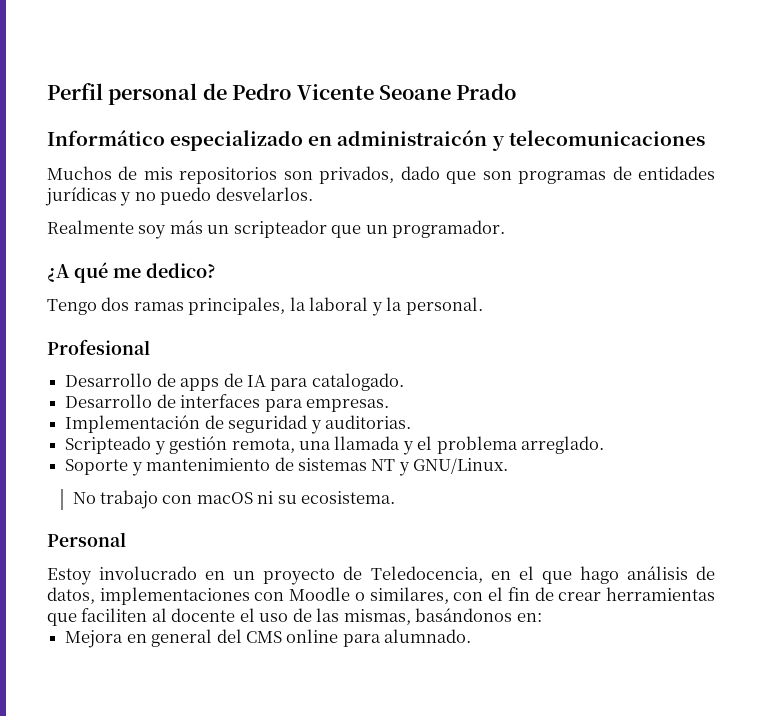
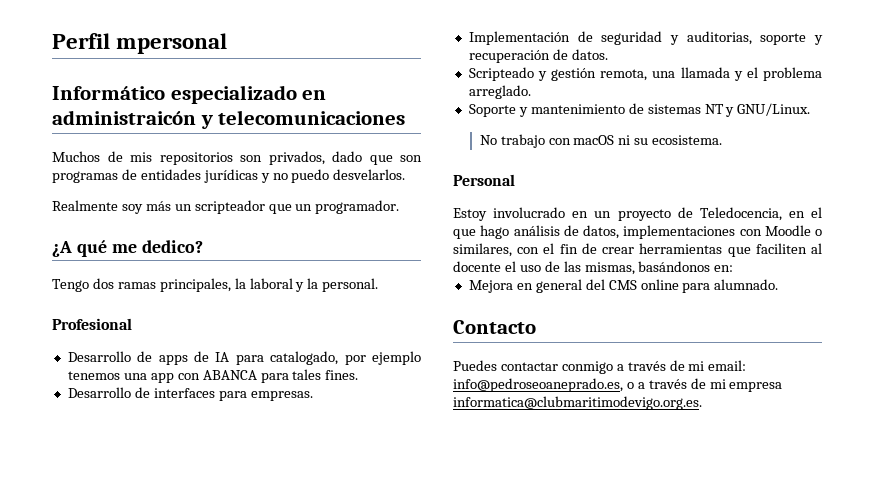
[108,83,517,105] personal de Pedro Vicente Seoane Prado -> [116,33,228,54] mpersonal
[311,373,404,391] catalogado. -> [270,351,422,365] [67,369,359,383] catalogado, por ejemplo tenemos una app con ABANCA para tales fines.
[324,415,411,429] auditorias. -> [686,31,823,45] [468,49,608,63] auditorias, soporte y recuperación de datos.
(472, 636) none -> [453,320,536,334] [453,360,747,374] [453,378,783,392] [453,396,702,410] // Contacto // Puedes contactar conmigo a través de mi email: info@pedroseoaneprado.es, o a través de mi empresa informatica@clubmaritimodevigo.org.es.

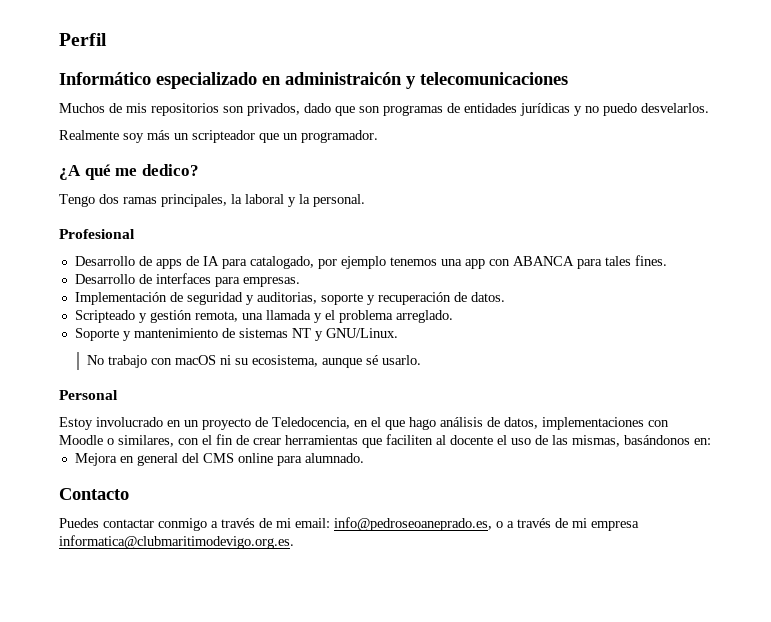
[116,33,228,54] mpersonal -> (107, 39) none
[652,135,723,145] ecosistema. -> [252,355,422,368] ecosistema, aunque sé usarlo.

